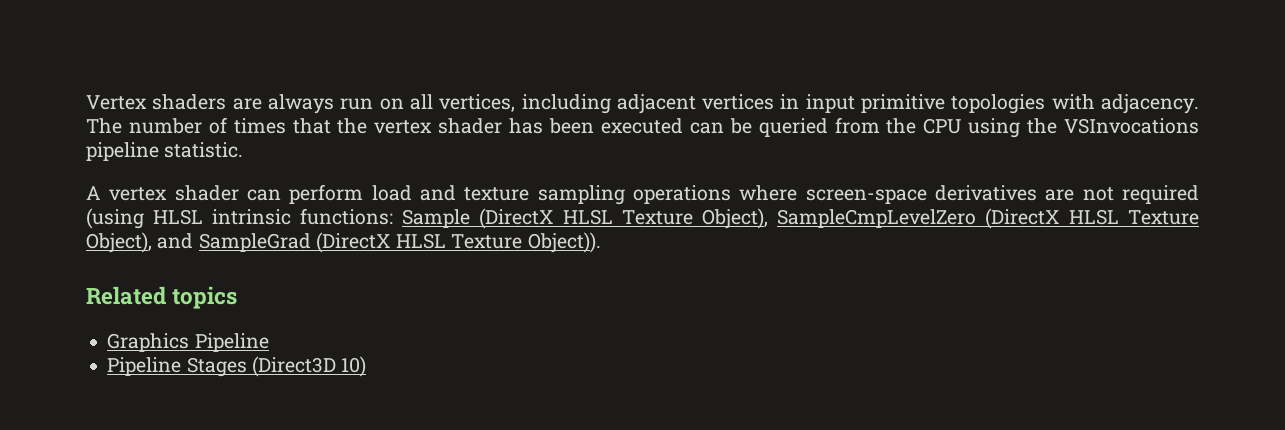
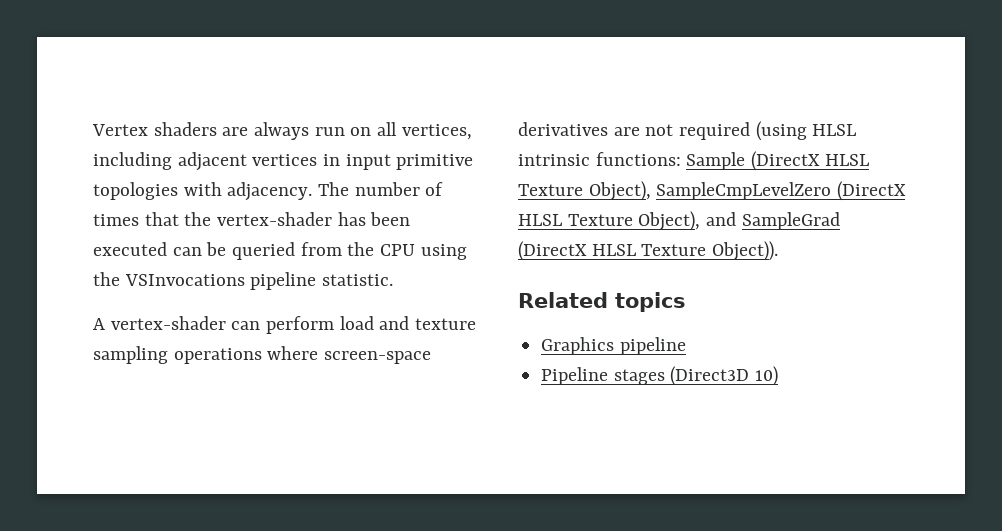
[374,118,503,134] vertex shader -> [217,212,333,226] vertex-shader
[109,185,239,201] vertex shader -> [110,316,226,330] vertex-shader
[194,333,269,352] [107,357,247,377] Pipeline // Pipeline Stages -> [619,337,686,355] [541,367,665,385] pipeline // Pipeline stages

